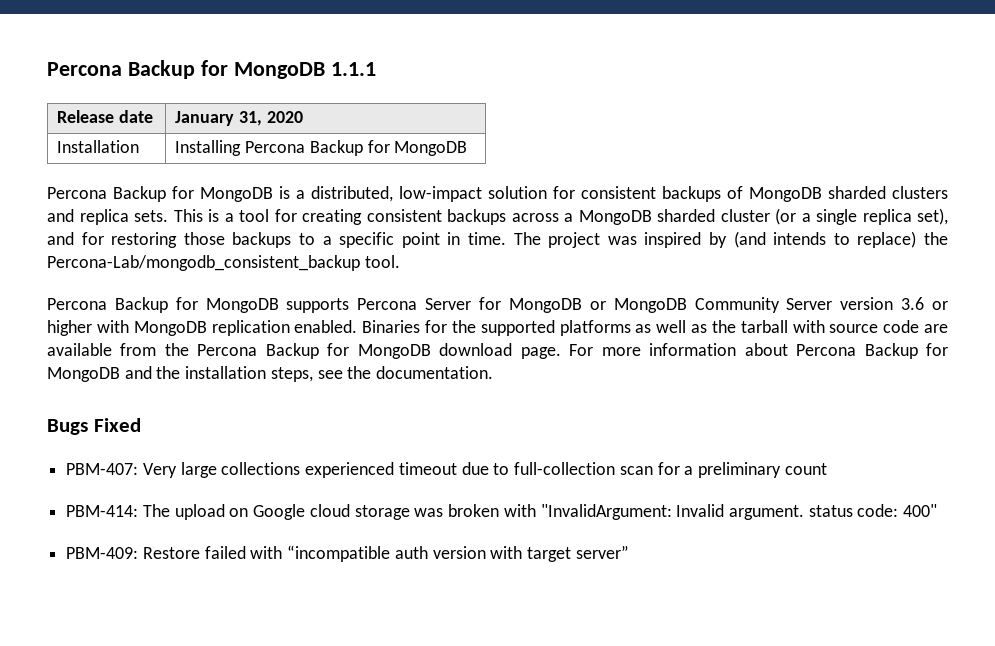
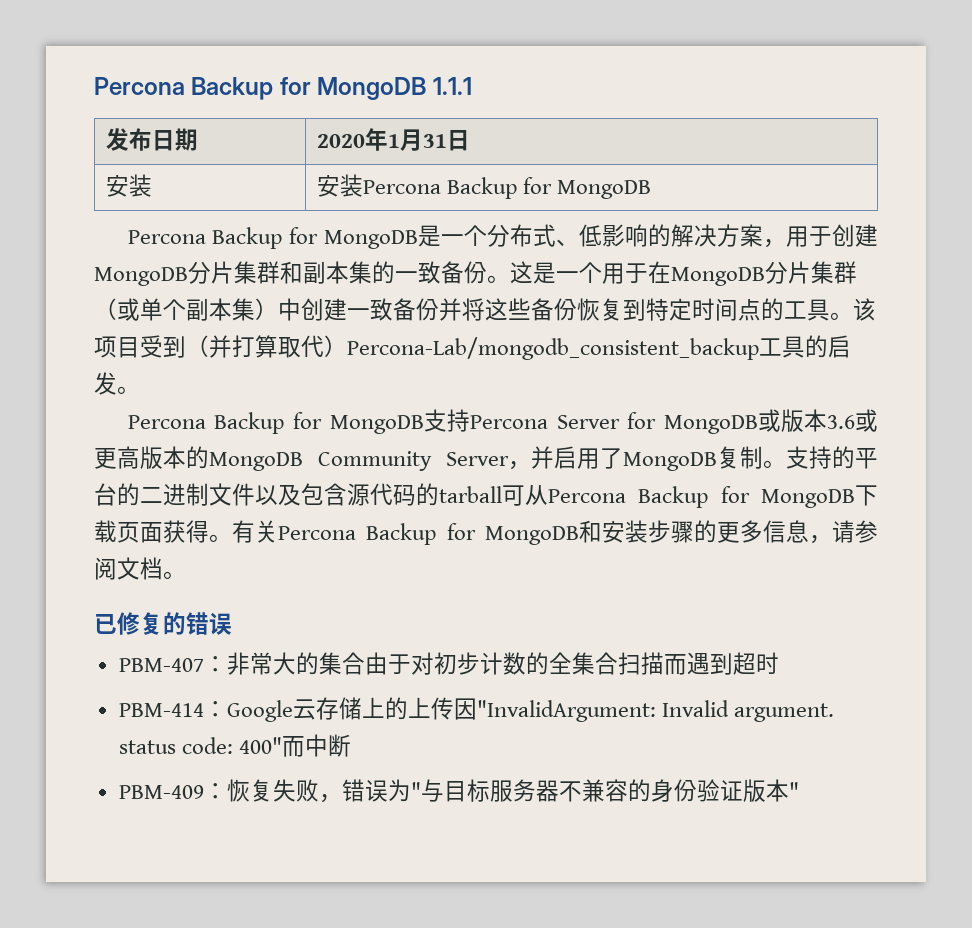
[57,110,154,123] [175,111,303,126] [57,140,140,153] [175,140,242,156] Release date | January 31, 2020 // Installation | Installing -> [106,128,199,151] [317,128,471,151] [106,174,153,197] [317,174,364,197] 发布日期 | 2020年1月31日 // 安装 | 安装
[279,186,948,202] [47,208,948,225] [47,231,949,248] [47,255,400,271] [47,297,350,313] is a distributed, low-impact solution for consistent backups of MongoDB sharded clusters and replica sets. This is a tool for creating consistent backups across a MongoDB sharded cluster (or a single replica set), and for restoring those backups to a specific point in time. The project was inspired by (and intends to replace) the Percona-Lab/mongodb_consistent_backup tool. // Percona Backup for MongoDB supports -> [418,224,878,248] [94,261,857,286] [94,298,876,321] [94,335,851,360] [94,372,140,395] [127,409,470,434] 是一个分布式、低影响的解决方案，用于创建MongoDB分片集群和副本集的一致备份。这是一个用于在MongoDB分片集群（或单个副本集）中创建一致备份并将这些备份恢复到特定时间点的工具。该项目受到（并打算取代）Percona-Lab/mongodb_consistent_backup工具的启发。 // Percona Backup for MongoDB支持
[589,297,949,313] [47,320,949,336] [47,343,949,359] [47,366,494,382] [47,418,141,435] [66,462,827,478] [66,504,536,520] or MongoDB Community Server version 3.6 or higher with MongoDB replication enabled. Binaries for the supported platforms as well as the tarball with source code are available from the Percona Backup for MongoDB download page. For more information about Percona Backup for MongoDB and the installation steps, see the documentation. // Bugs Fixed // PBM-407: Very large collections experienced timeout due to full-collection scan for a preliminary count // PBM-414: The upload on Google cloud storage was broken with -> [758,409,878,432] [94,446,878,471] [94,483,879,508] [94,520,878,545] [94,557,186,580] [94,612,232,635] [118,652,779,675] [118,697,477,722] 或版本3.6或更高版本的MongoDB Community Server，并启用了MongoDB复制。支持的平台的二进制文件以及包含源代码的tarball可从Percona Backup for MongoDB下载页面获得。有关Percona Backup for MongoDB和安装步骤的更多信息，请参阅文档。 // 已修复的错误 // PBM-407：非常大的集合由于对初步计数的全集合扫描而遇到超时 // PBM-414：Google云存储上的上传因
[66,545,629,562] // PBM-409: Restore failed with “incompatible auth version with target server” -> [281,734,351,757] [118,779,799,803] 而中断 // PBM-409：恢复失败，错误为"与目标服务器不兼容的身份验证版本"

